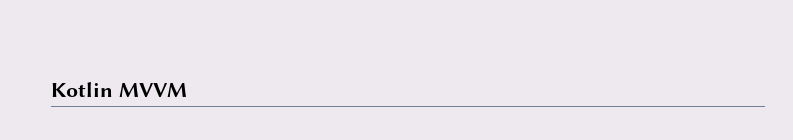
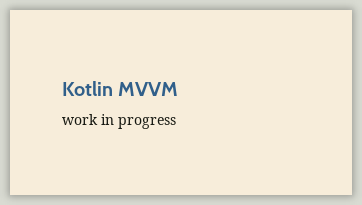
(187, 90) none -> [62,114,176,129] // work in progress

